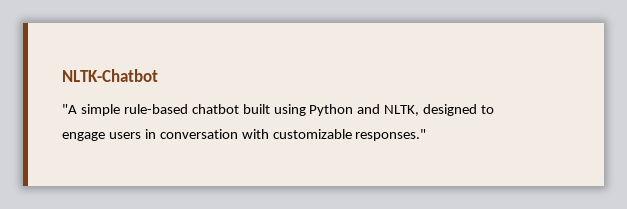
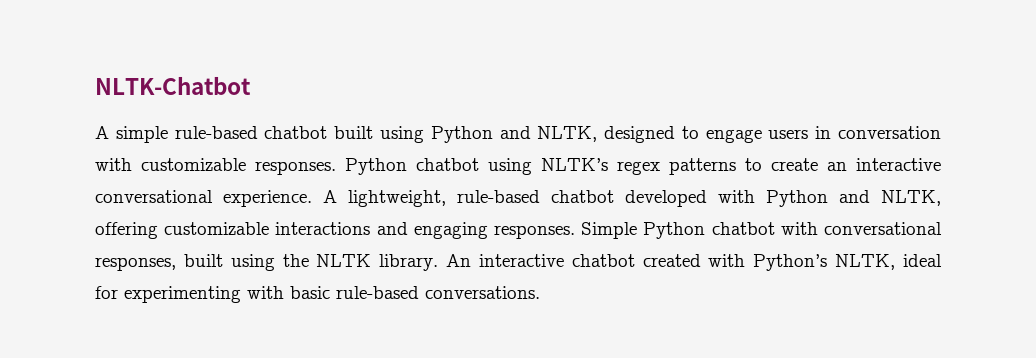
[62,104,77,114] "A -> [95,126,109,139] A
[355,129,427,141] responses." -> [255,158,941,175] [95,190,941,207] [95,222,943,239] [95,254,942,271] [95,286,540,303] responses. Python chatbot using NLTK’s regex patterns to create an interactive conversational experience. A lightweight, rule-based chatbot developed with Python and NLTK, offering customizable interactions and engaging responses. Simple Python chatbot with conversational responses, built using the NLTK library. An interactive chatbot created with Python’s NLTK, ideal for experimenting with basic rule-based conversations.

